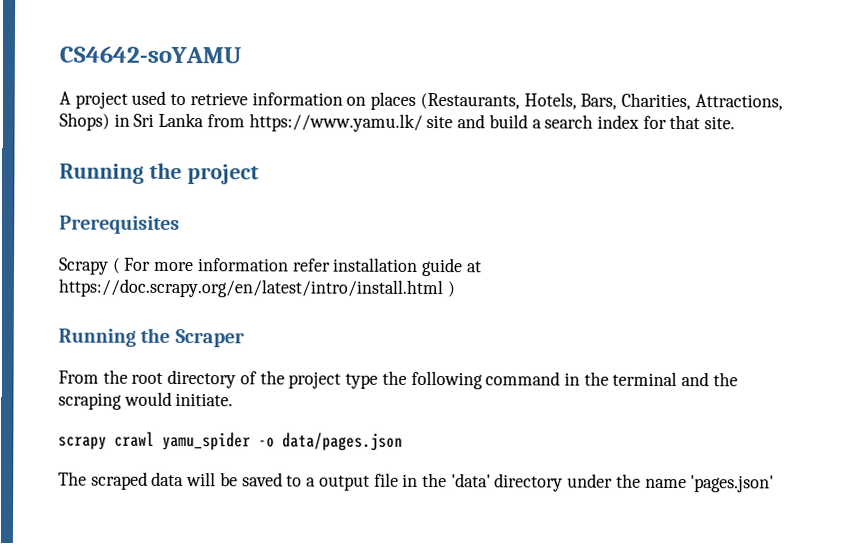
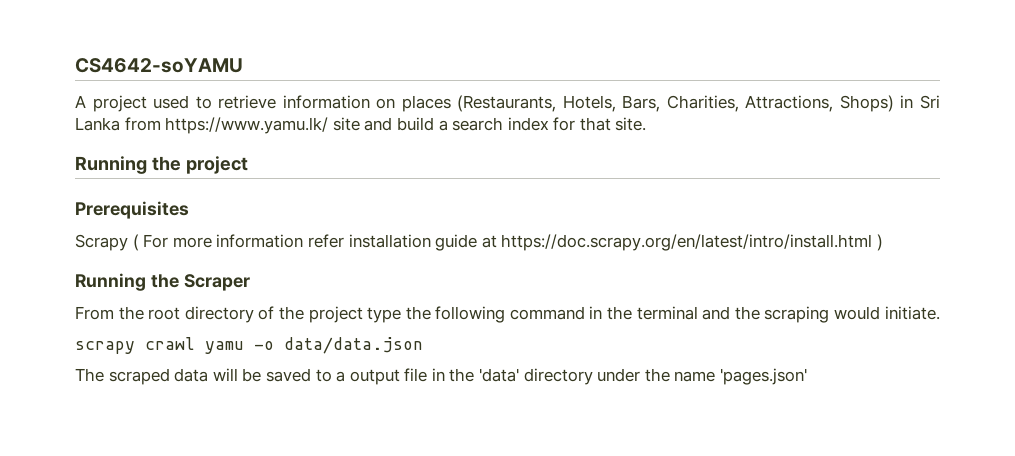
[162,431,403,451] yamu_spider -o data/pages.json -> [205,337,423,354] yamu -o data/data.json

